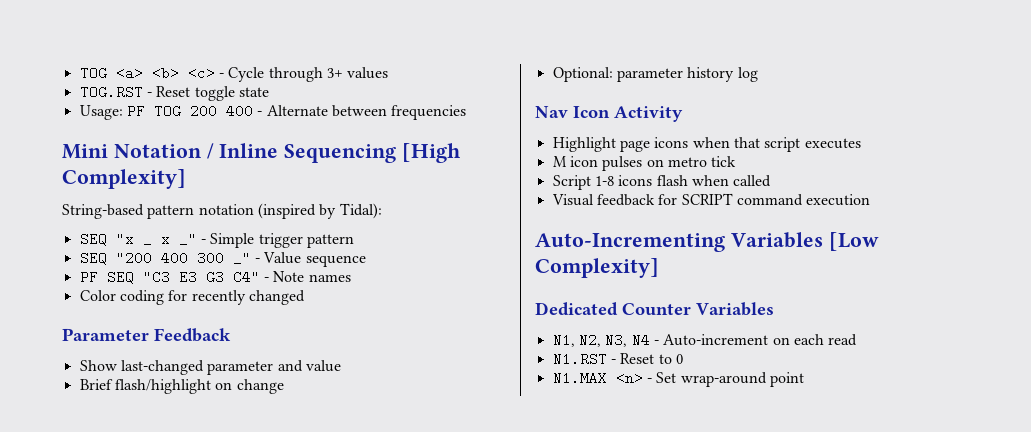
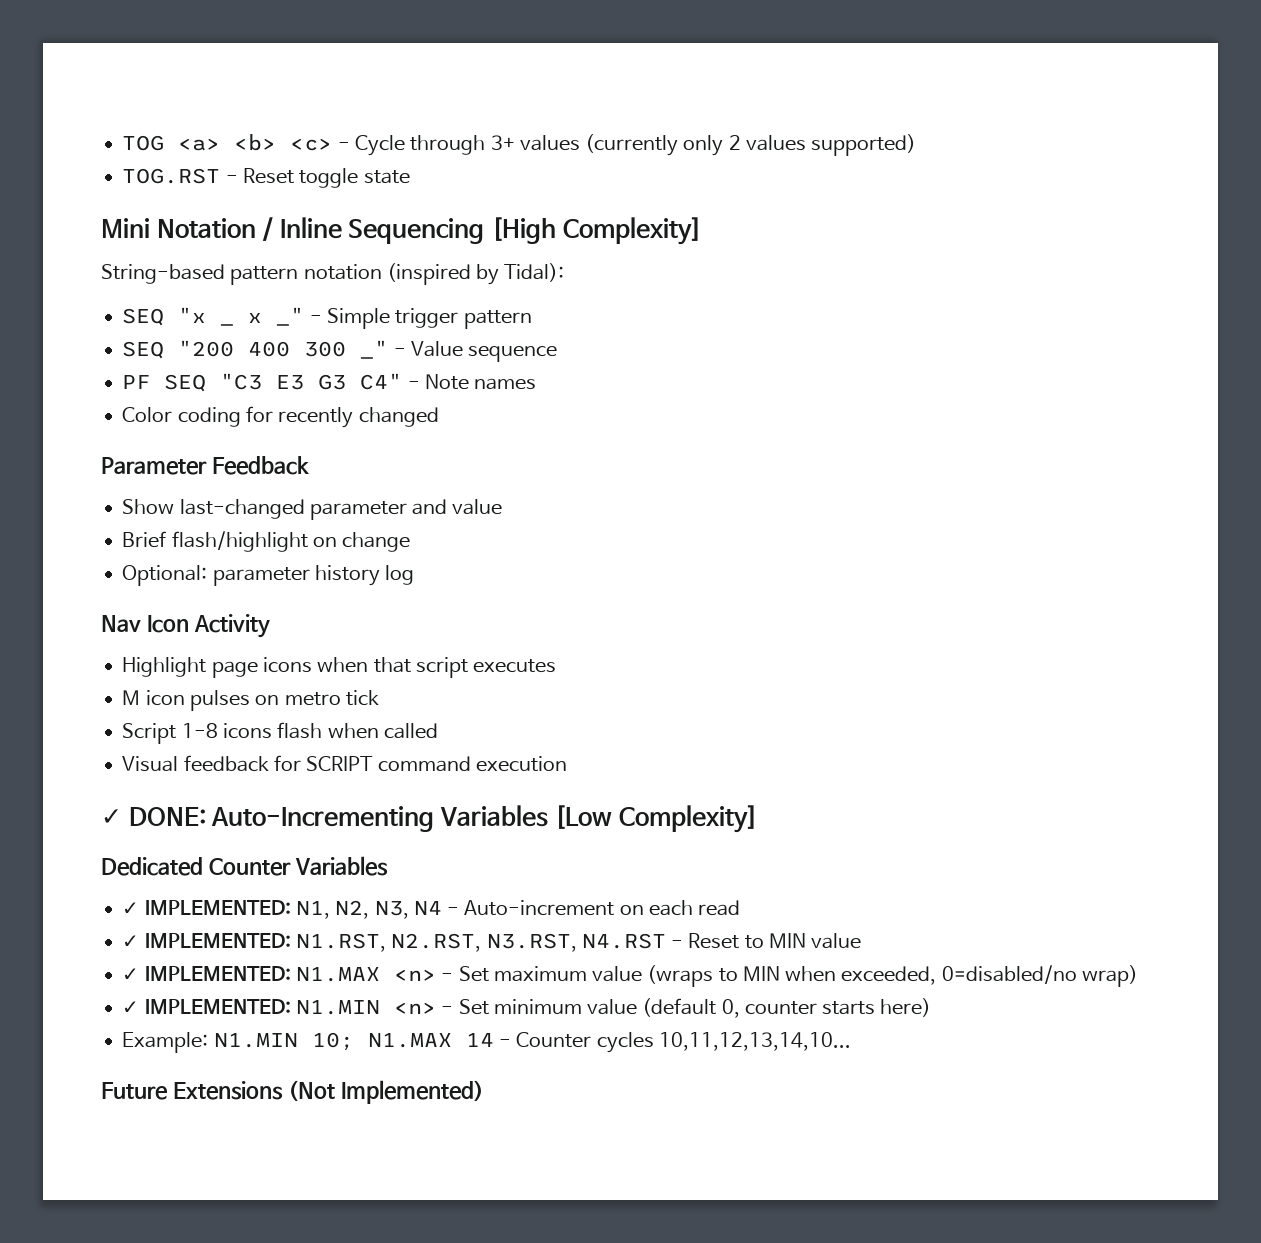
(389, 73) none -> [585,134,917,156] (currently only 2 values supported)
[79,104,467,120] // Usage: PF TOG 200 400 - Alternate between frequencies -> (410, 177) none
(871, 200) none -> [101,807,206,826] ✓ DONE:
(774, 309) none -> [122,900,291,915] ✓ IMPLEMENTED:
[552,352,683,366] [552,371,804,387] N1.RST - Reset to 0 // N1.MAX <n> - Set wrap-around point -> [122,933,862,952] [122,965,1138,987] [122,998,932,1018] [122,1032,851,1053] [101,1080,484,1104] ✓ IMPLEMENTED: N1.RST, N2.RST, N3.RST, N4.RST - Reset to MIN value // ✓ IMPLEMENTED: N1.MAX <n> - Set maximum value (wraps to MIN when exceeded, 0=disabled/no wrap) // ✓ IMPLEMENTED: N1.MIN <n> - Set minimum value (default 0, counter starts here) // Example: N1.MIN 10; N1.MAX 14 - Counter cycles 10,11,12,13,14,10... // Future Extensions (Not Implemented)

